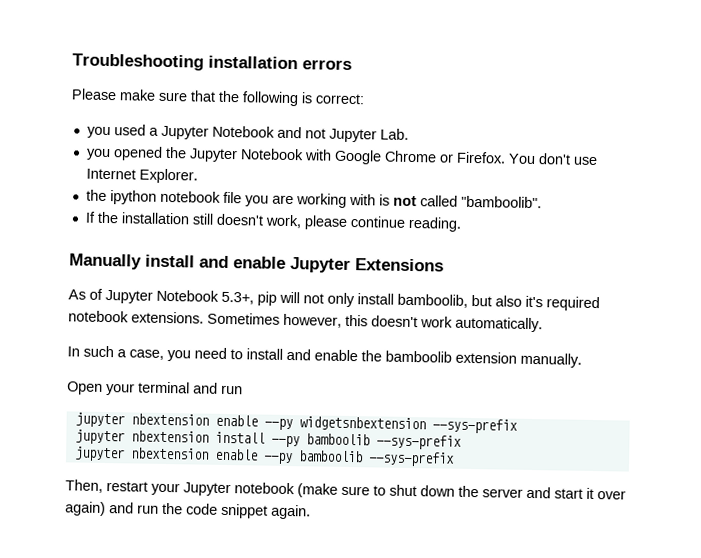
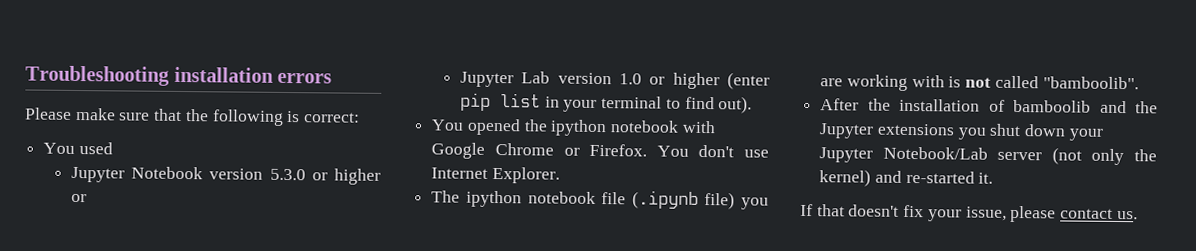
[86,126,111,139] you -> [43,142,76,154] You
[148,125,409,143] [85,146,304,163] a Jupyter Notebook and not Jupyter Lab. // you opened the Jupyter Notebook -> [71,166,381,185] [71,193,88,203] [460,71,770,90] [460,92,753,114] [431,118,680,137] // Jupyter Notebook version 5.3.0 or higher or // Jupyter Lab version 1.0 or higher (enter pip list in your terminal to find out). // You opened the ipython notebook
[85,189,107,201] the -> [431,190,461,203] The
(242, 197) none -> [631,190,736,210] (.ipynb file)
[84,211,96,223] If -> [820,98,860,111] After
[191,213,462,232] [69,253,444,273] [68,288,600,312] [68,310,543,333] [67,345,582,368] [67,381,243,396] [74,412,518,434] [74,429,462,450] [73,446,455,467] [65,479,626,500] [65,501,311,520] still doesn't work, please continue reading. // Manually install and enable Jupyter Extensions // As of Jupyter Notebook 5.3+, pip will not only install bamboolib, but also it's required notebook extensions. Sometimes however, this doesn't work automatically. // In such a case, you need to install and enable the bamboolib extension manually. // Open your terminal and run // jupyter nbextension enable --py widgetsnbextension --sys-prefix // jupyter nbextension install --py bamboolib --sys-prefix // jupyter nbextension enable --py bamboolib --sys-prefix // Then, restart your Jupyter notebook (make sure to shut down the server and start it over again) and run the code snippet again. -> [988,99,1158,114] [819,123,1103,141] [819,146,1157,166] [819,169,994,187] [800,203,1138,223] of bamboolib and the Jupyter extensions you shut down your Jupyter Notebook/Lab server (not only the kernel) and re-started it. // If that doesn't fix your issue, please contact us.

